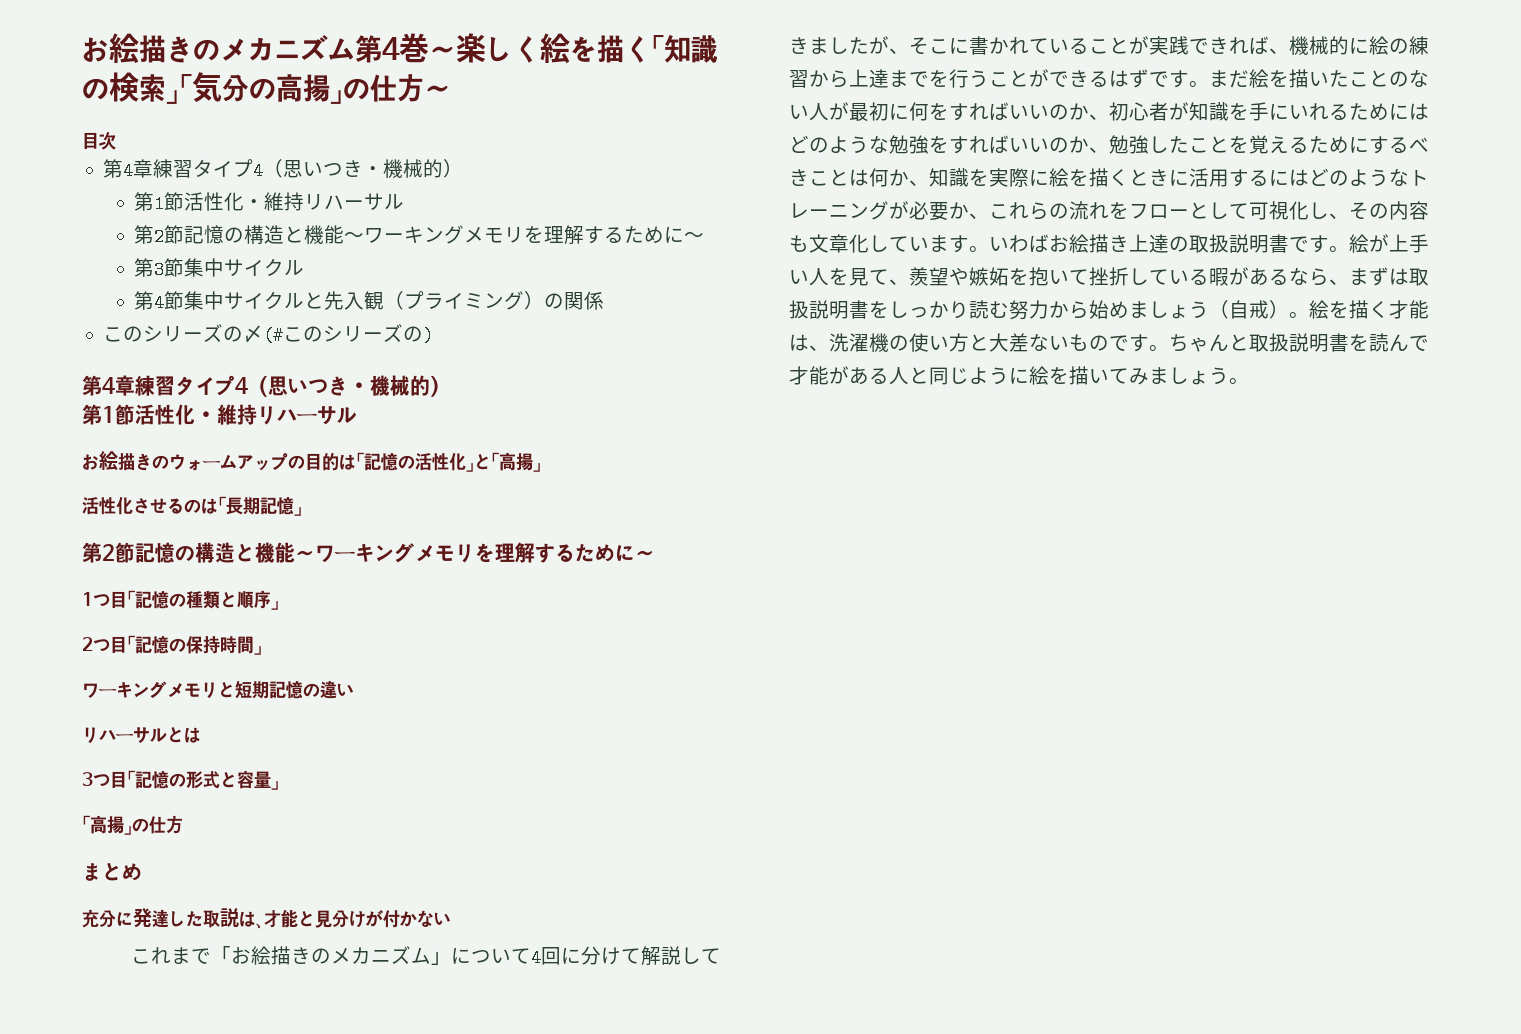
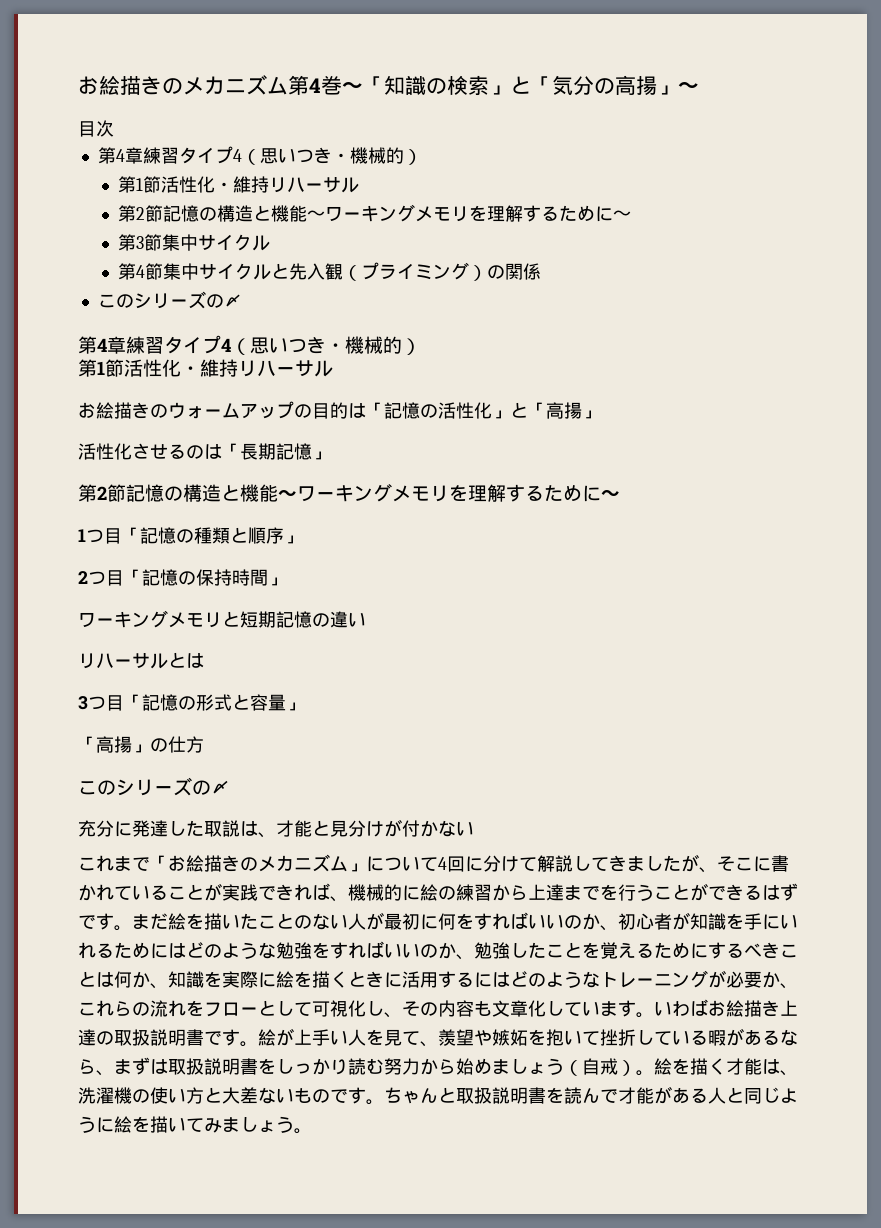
[456,33,651,64] 楽しく絵を描く -> (363, 87) none
(179, 97) none -> [510,76,531,94] と
[343,74,424,102] の仕方 -> (678, 90) none
[263,324,434,345] (#このシリーズの) -> (242, 300) none
[82,863,142,881] まとめ -> [78,777,230,796] このシリーズの〆

